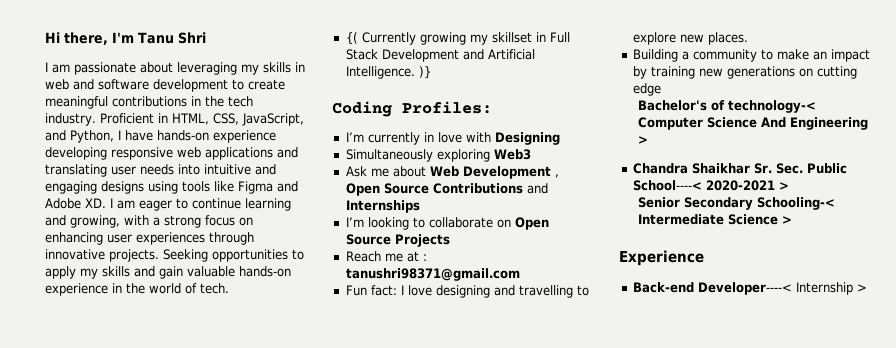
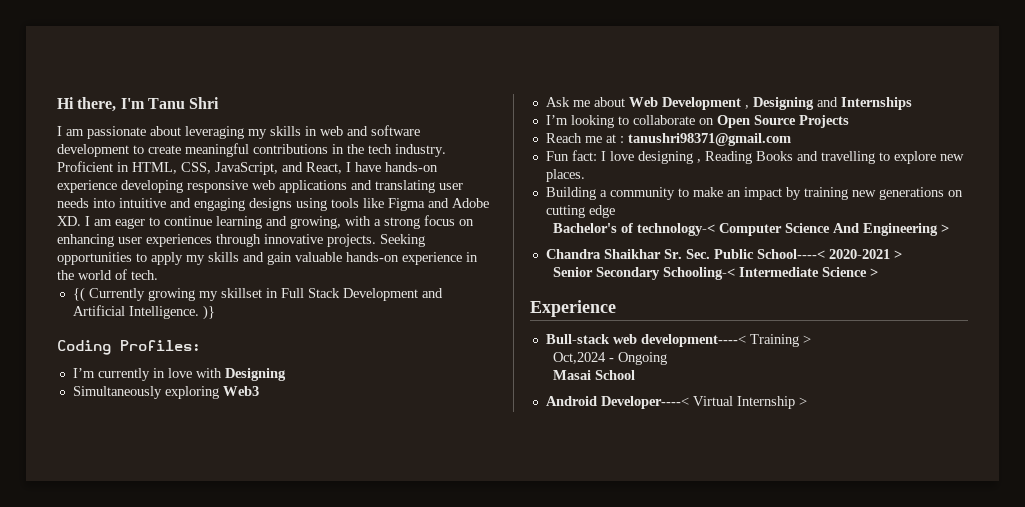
[70,130,114,143] Python, -> [306,162,342,174] React,
[345,183,523,196] Open Source Contributions -> [752,97,814,110] Designing
(490, 291) none -> [696,151,793,164] , Reading Books
[632,282,792,295] Back-end Developer----< -> [545,334,811,347] [552,352,667,365] [552,370,635,380] [545,396,733,409] Bull-stack web development----< Training > // Oct,2024 - Ongoing // Masai School // Android Developer----< Virtual

